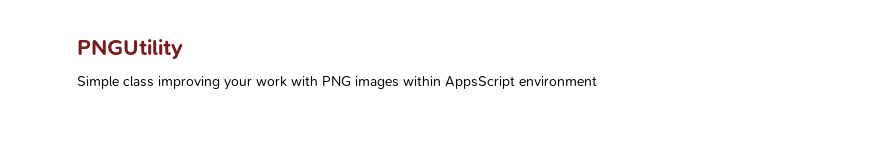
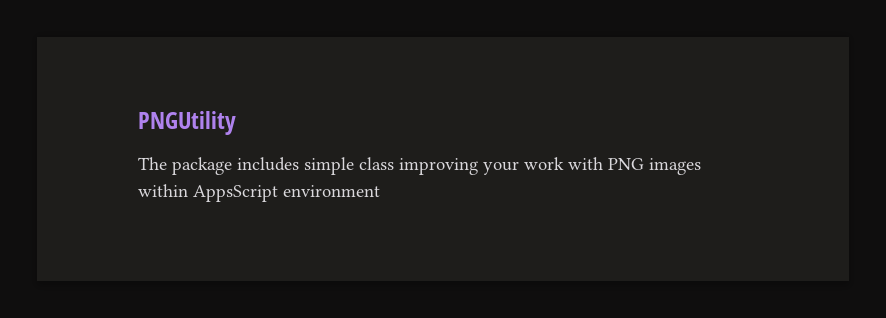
[77,76,119,89] Simple -> [138,157,354,175] The package includes simple

